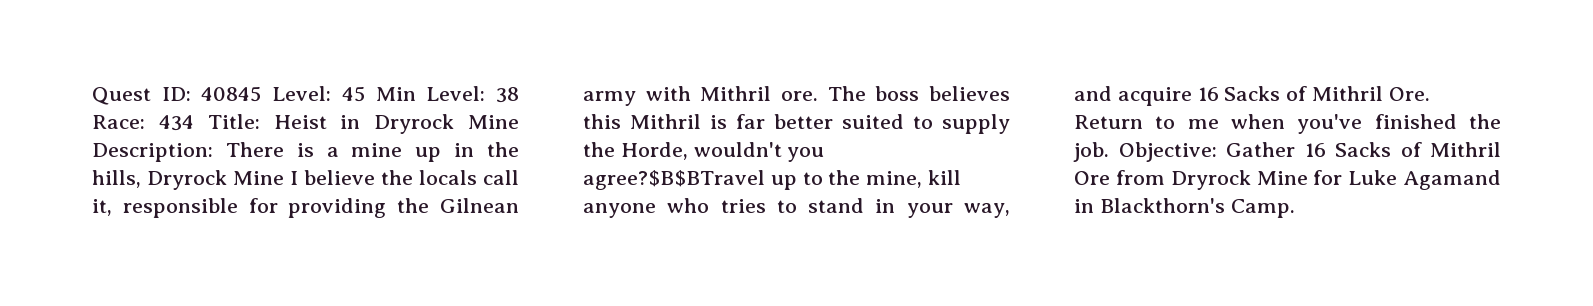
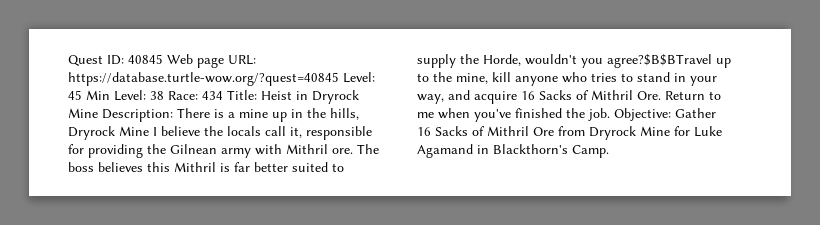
(262, 94) none -> [167,54,256,68] [68,72,339,86] Web page URL: https://database.turtle-wow.org/?quest=40845

